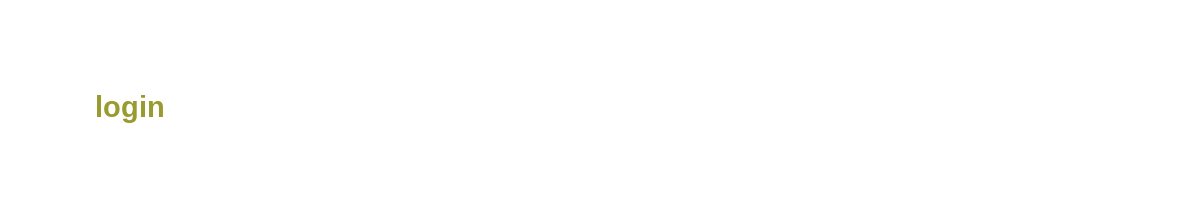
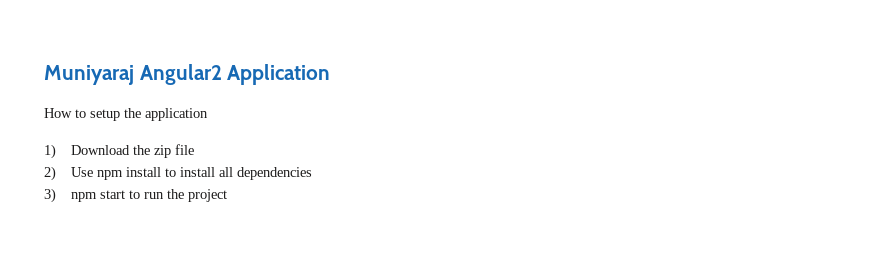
[95,95,165,123] login -> [44,64,331,85] [44,108,208,121] [44,144,194,159] [44,166,312,181] [44,188,227,203] Muniyaraj Angular2 Application // How to setup the application // 1) Download the zip file // 2) Use npm install to install all dependencies // 3) npm start to run the project

